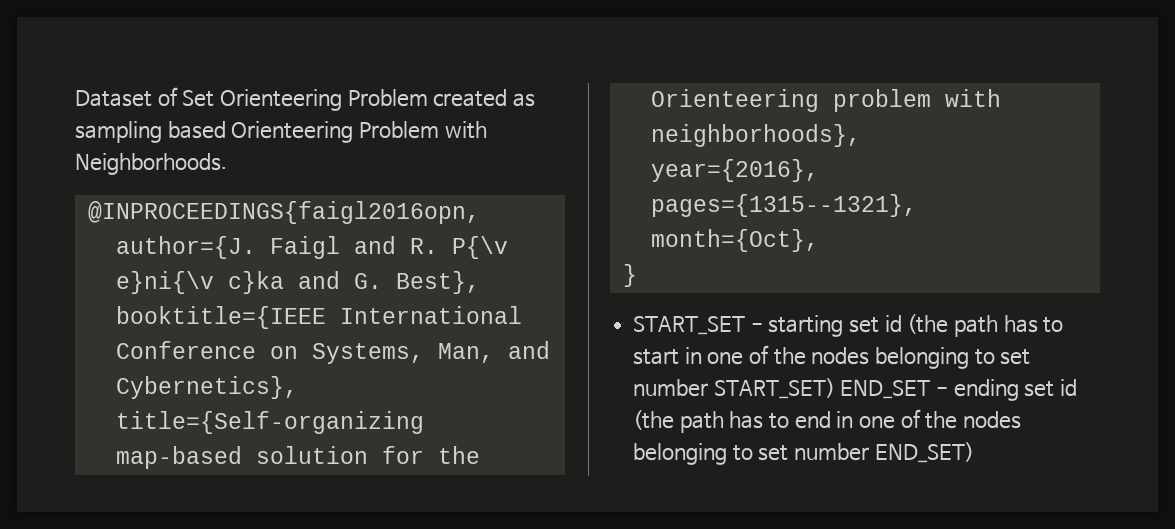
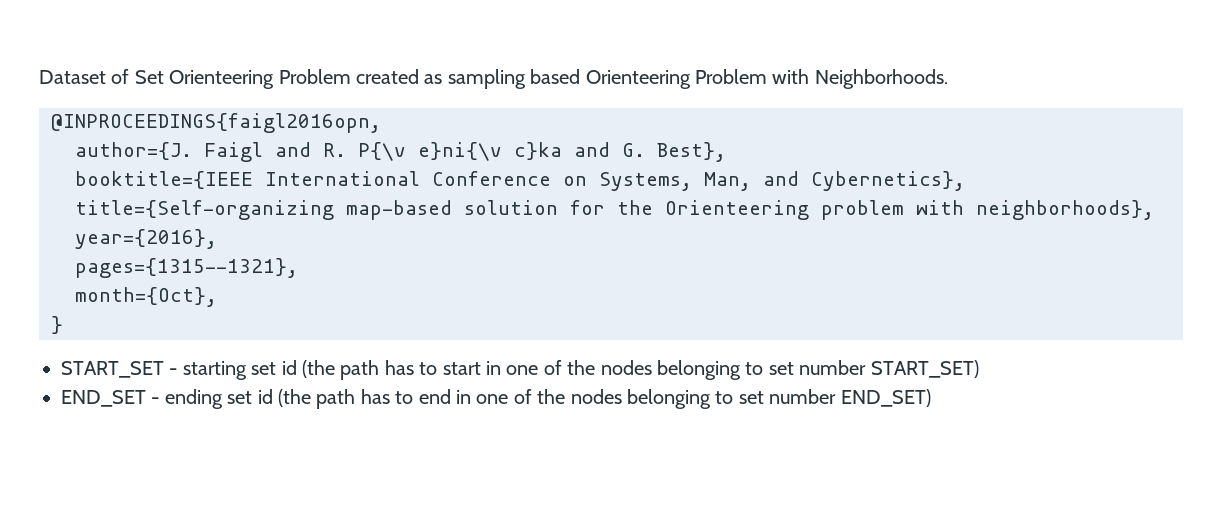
(835, 388) none -> (979, 369) //

